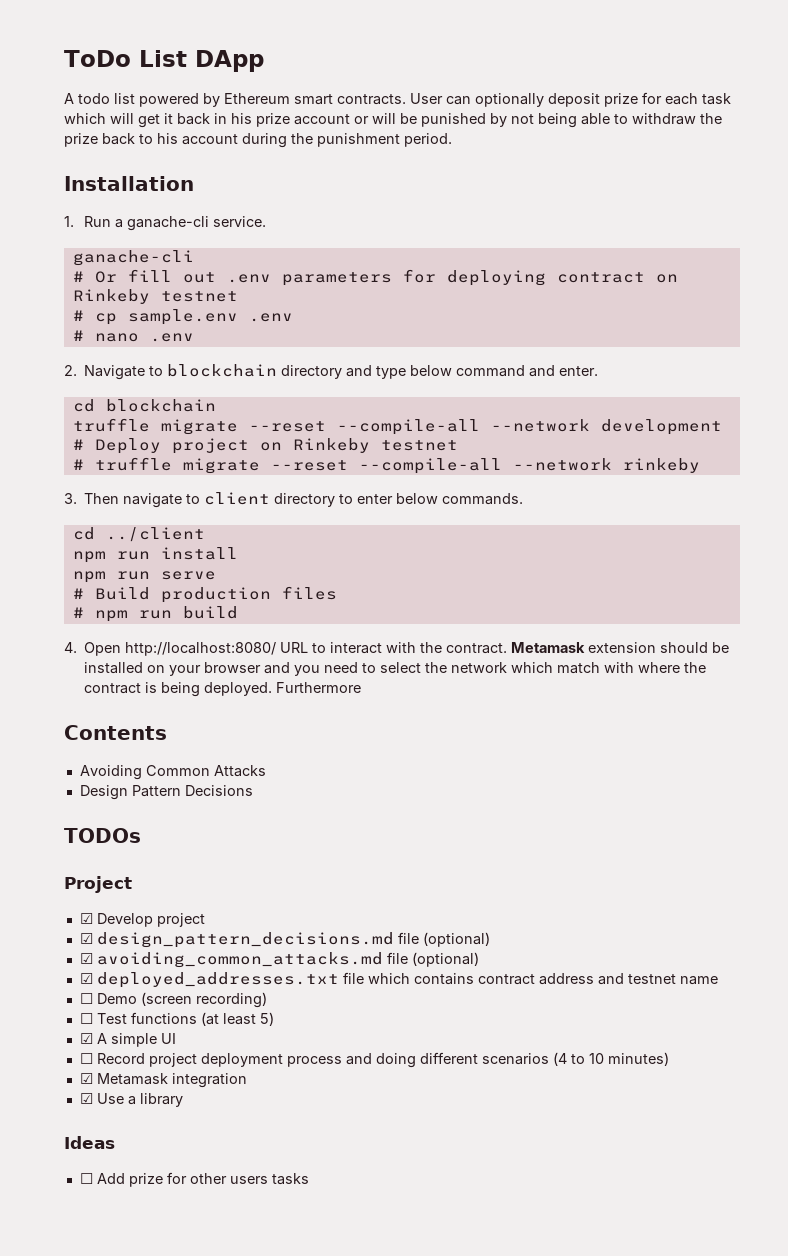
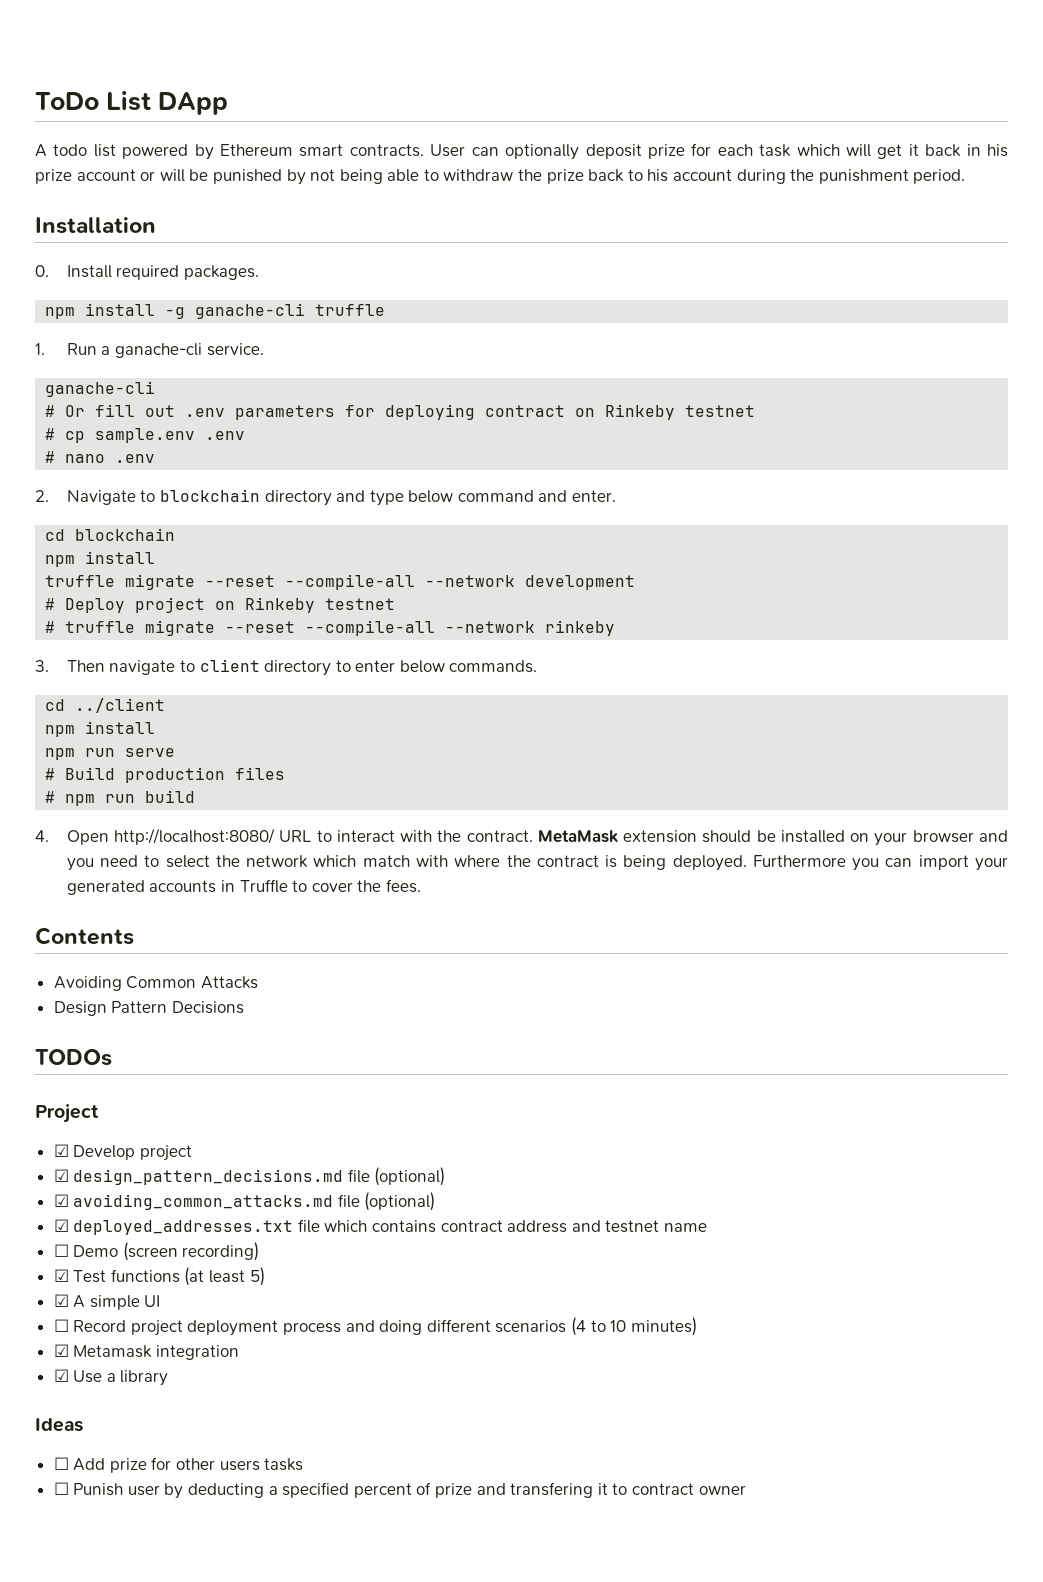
(194, 183) none -> [35,265,259,280] [45,303,386,319] // 0. Install required packages. // npm install -g ganache-cli truffle
(216, 405) none -> [45,551,156,567] // npm install
[116,551,150,560] run -> (76, 731) none
[511,642,586,653] Metamask -> [537,830,618,843] MetaMask
(362, 687) none -> [852,855,1008,871] [66,879,421,895] you can import your generated accounts in Truffle to cover the fees.
[79,1013,93,1024] ☐ -> [53,1269,69,1282] ☑
(309, 1179) none -> [53,1482,746,1499] // ☐ Punish user by deducting a specified percent of prize and transfering it to contract owner

